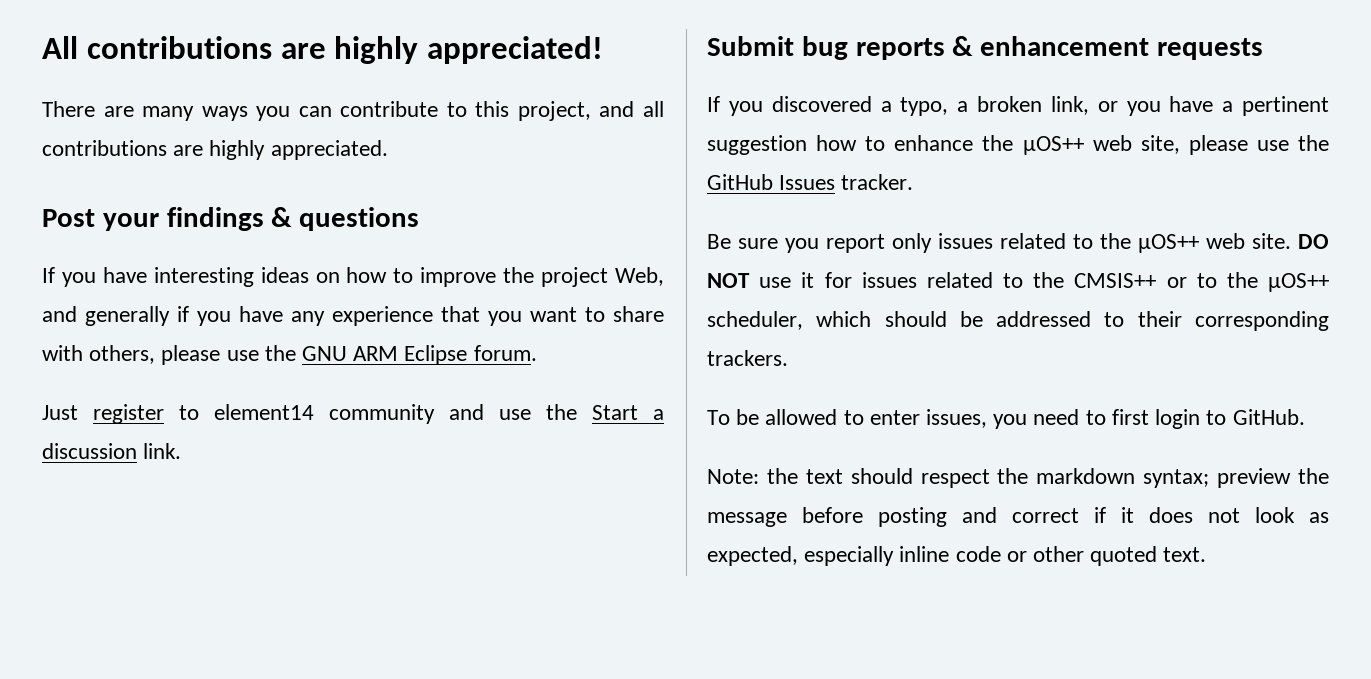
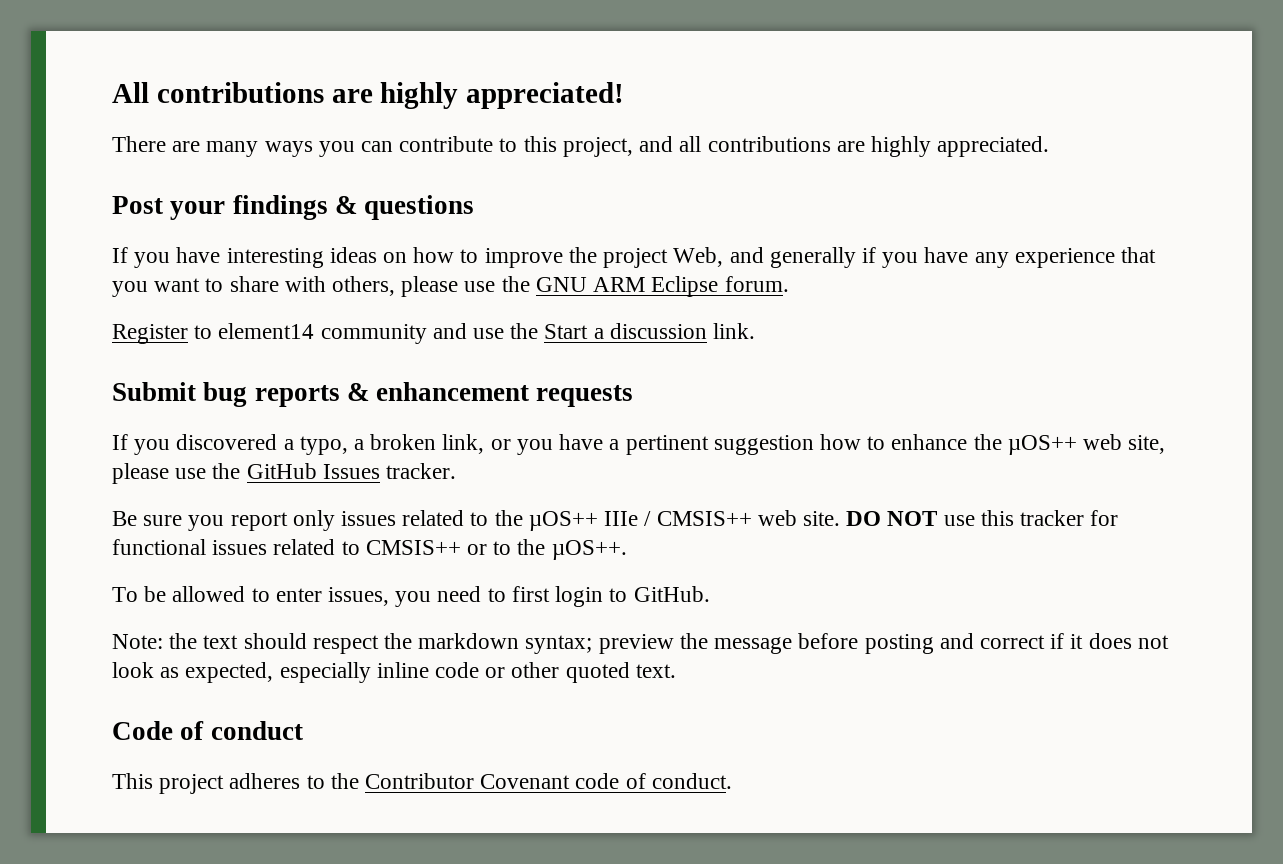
[42,404,164,424] Just register -> [112,324,188,344] Register
(1199, 243) none -> [604,511,752,526] IIIe / CMSIS++
[801,272,1065,288] it for issues related to the -> [980,510,1119,526] [112,539,360,555] this tracker for functional issues related to
[1268,273,1329,292] [707,311,1329,331] [707,350,788,366] µOS++ scheduler, which should be addressed to their corresponding trackers. -> [551,540,627,560] µOS++.
(1207, 554) none -> [112,721,303,740] [112,773,732,794] // Code of conduct // This project adheres to the Contributor Covenant code of conduct.

